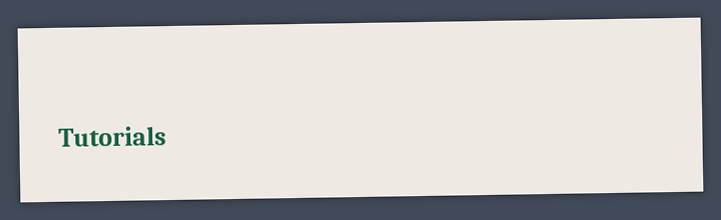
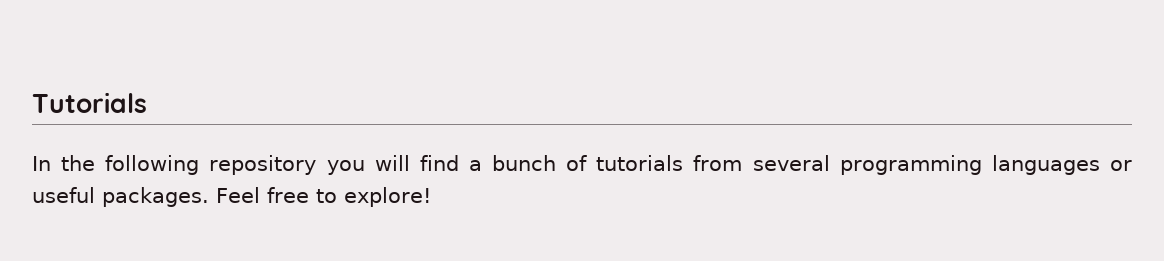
(167, 136) none -> [32,155,1132,175] [32,187,431,207] // In the following repository you will find a bunch of tutorials from several programming languages or useful packages. Feel free to explore!

